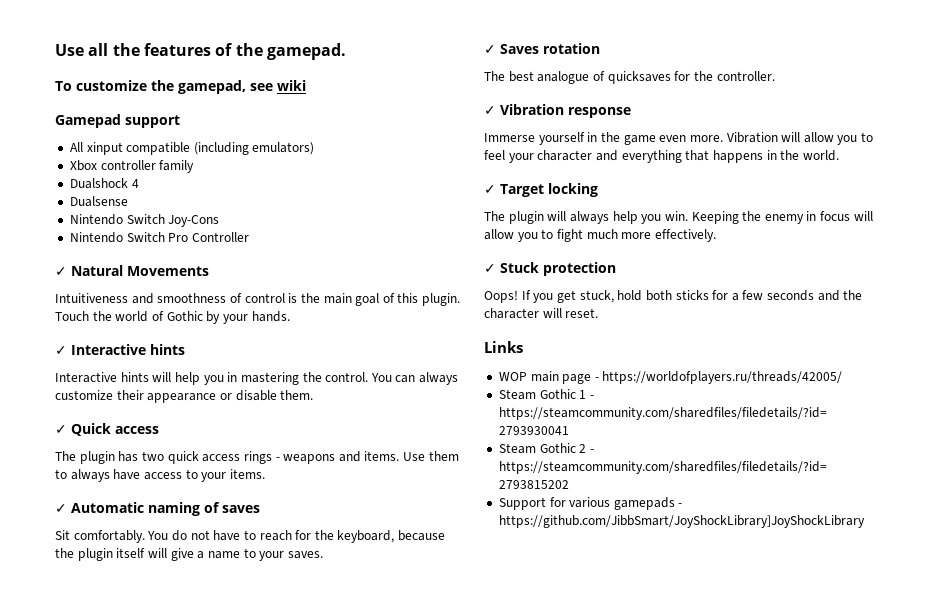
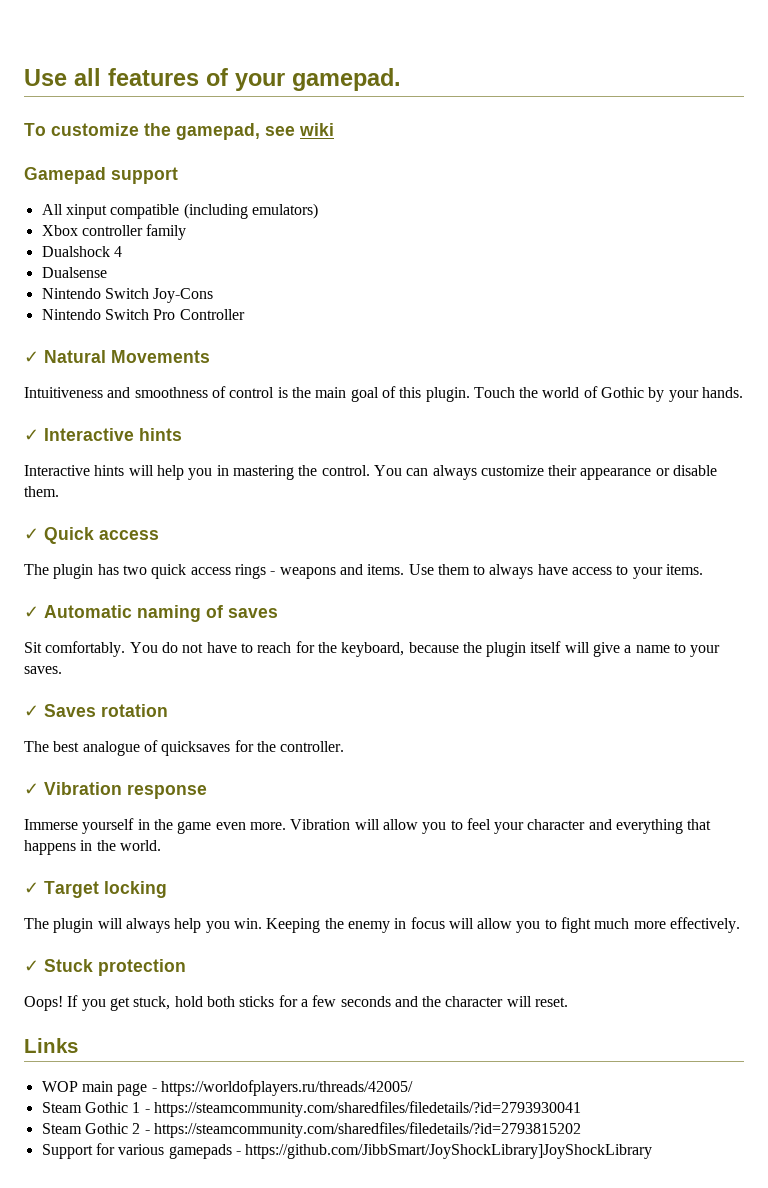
[112,43,140,56] the -> (101, 77) none
[235,43,263,56] the -> [235,73,285,91] your

